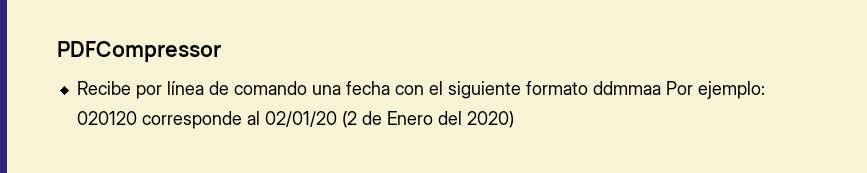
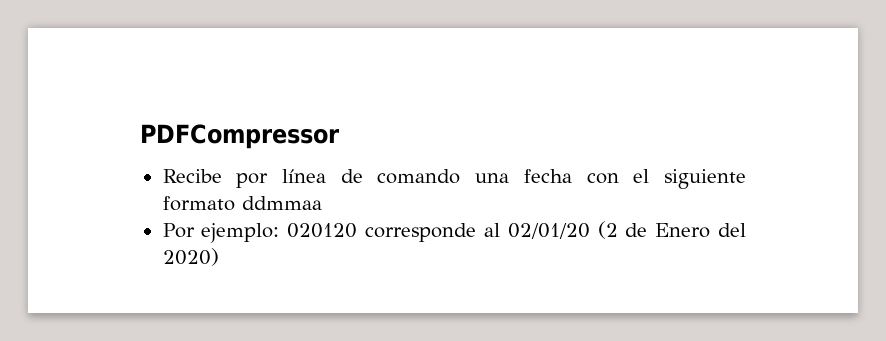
(661, 88) none -> (322, 203) //

